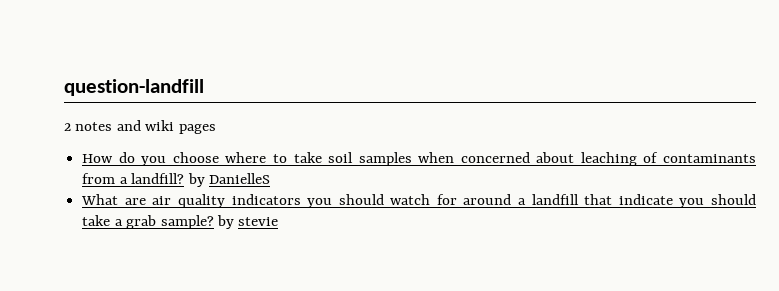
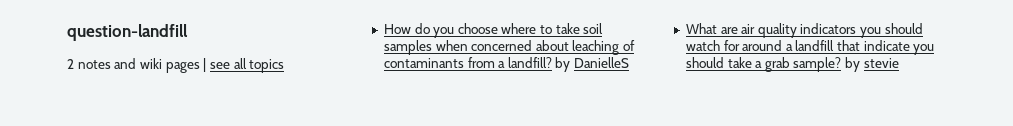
(216, 129) none -> [203,58,285,73] | see all topics

